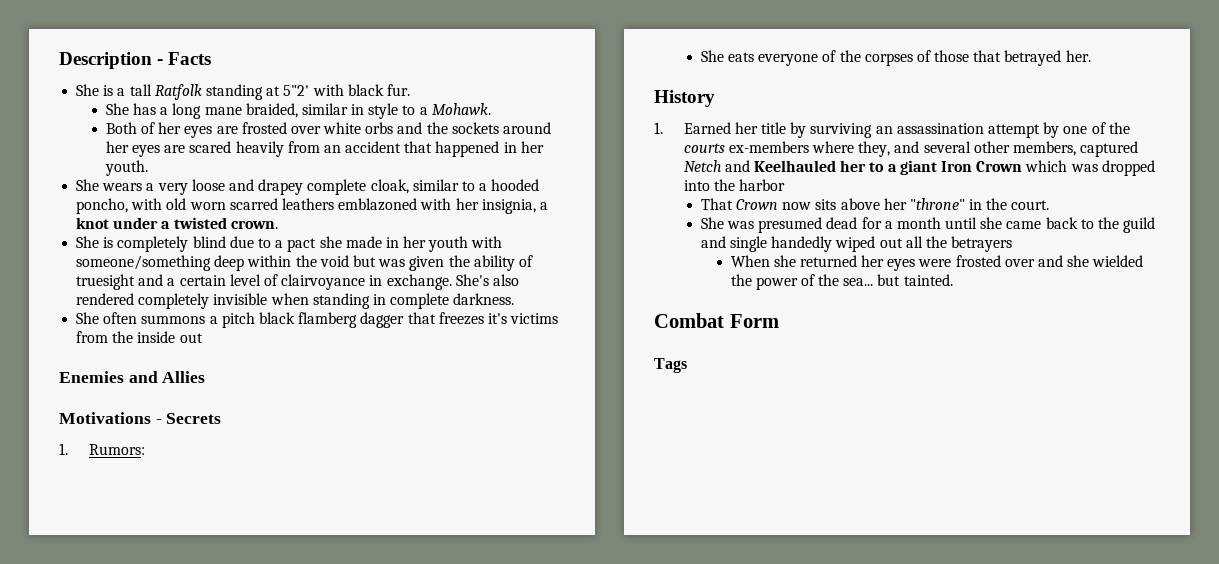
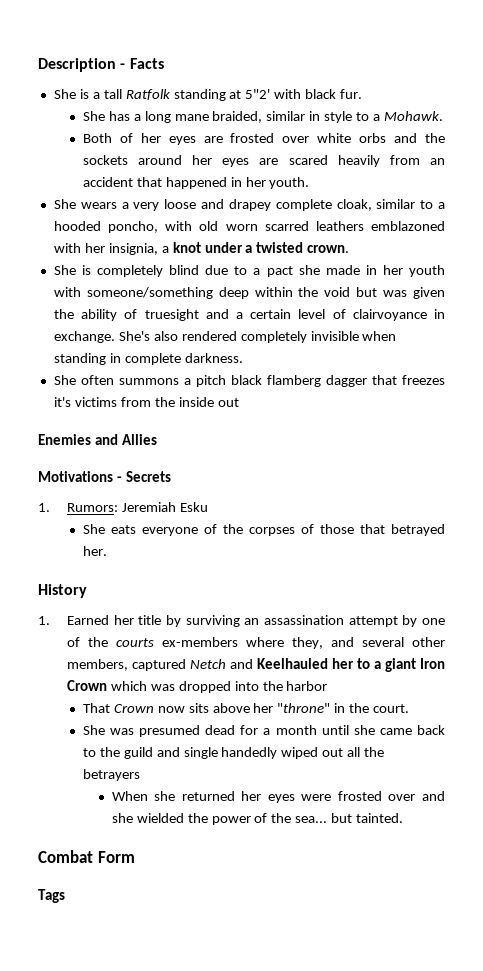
(145, 449) none -> [121,502,208,512] Jeremiah Esku

